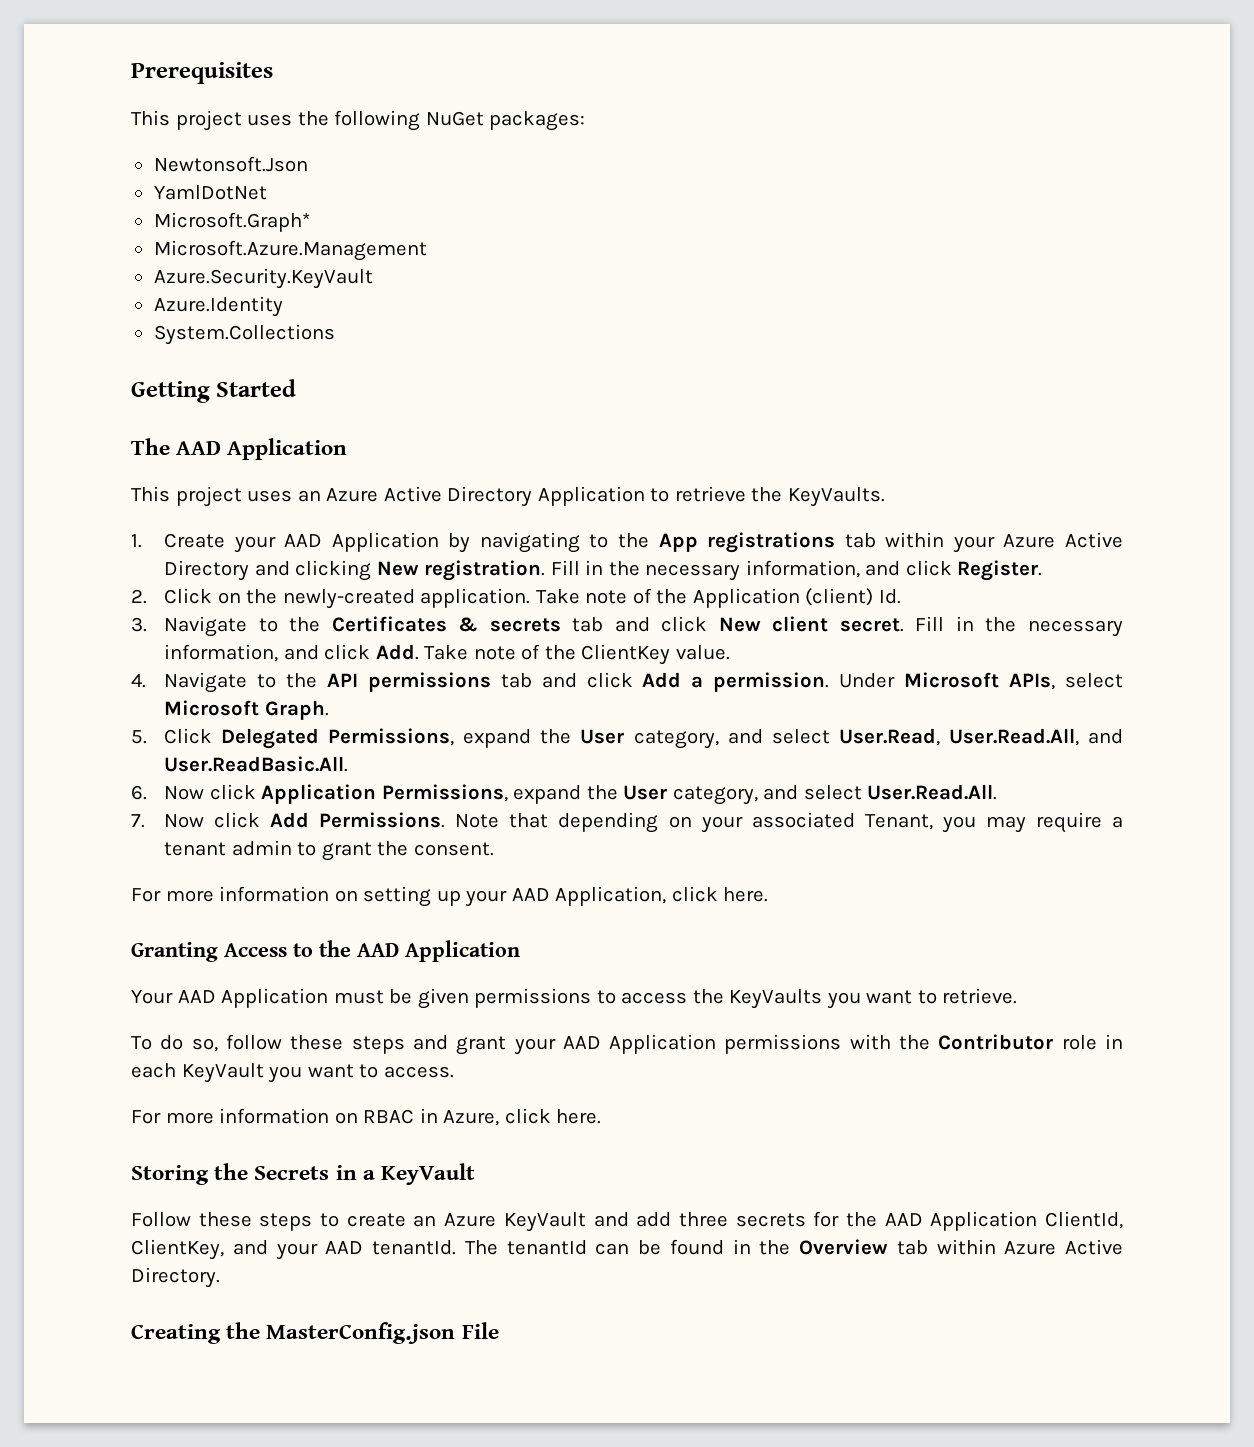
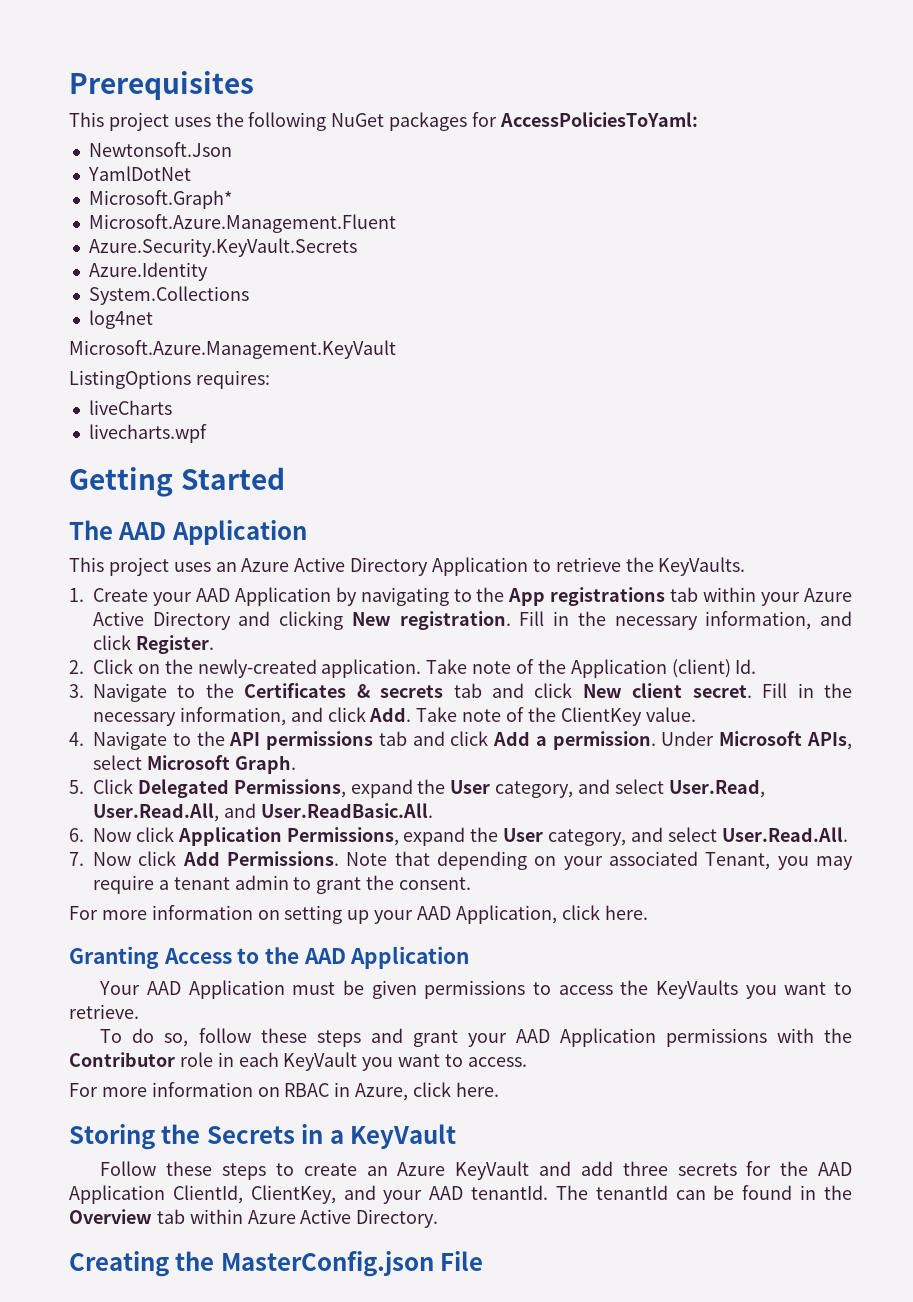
[489,111,586,131] packages: -> [389,112,698,131] packages for AccessPoliciesToYaml:
[153,240,427,261] [153,268,373,289] Microsoft.Azure.Management // Azure.Security.KeyVault -> [88,214,396,233] [88,238,357,257] Microsoft.Azure.Management.Fluent // Azure.Security.KeyVault.Secrets
(335, 334) none -> [88,310,153,329] [69,340,396,359] [69,370,270,389] [88,400,172,415] [88,424,207,443] // log4net // Microsoft.Azure.Management.KeyVault // ListingOptions requires: // liveCharts // livecharts.wpf

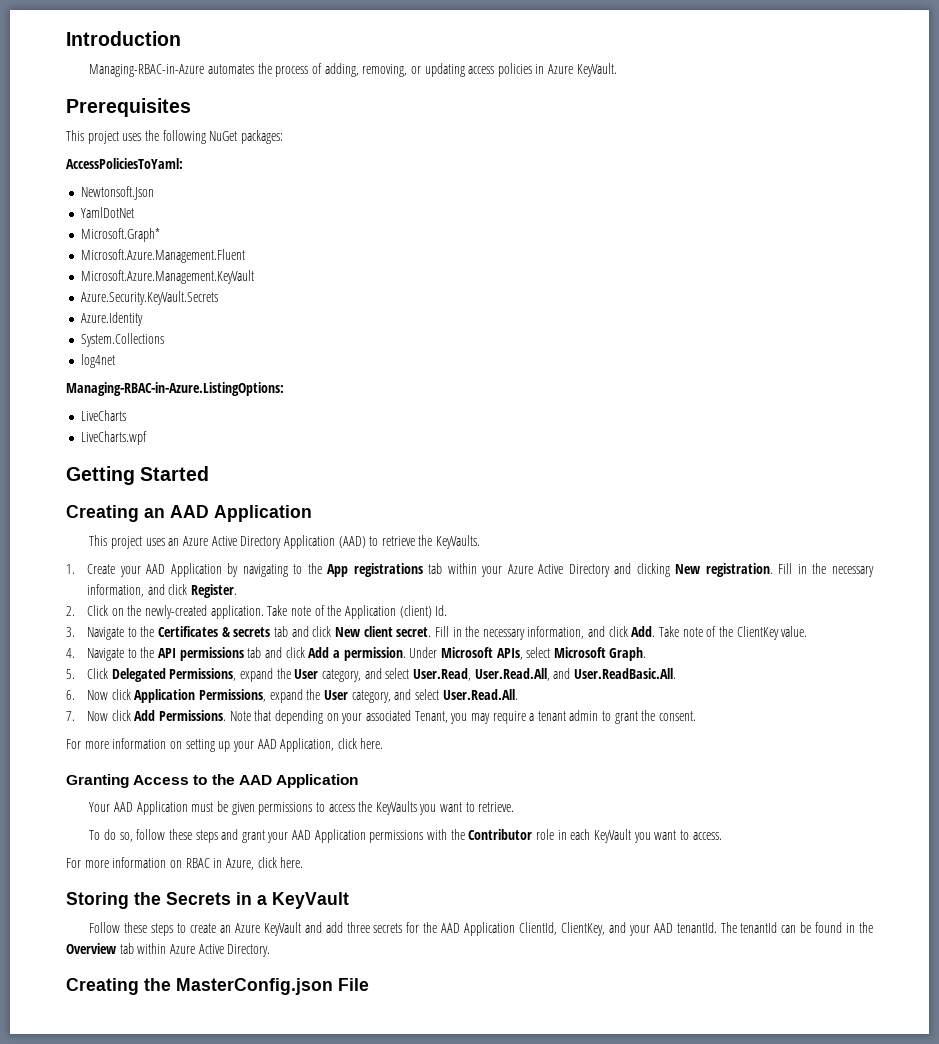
(69, 85) none -> [66,31,181,46] [89,63,617,77] Introduction // Managing-RBAC-in-Azure automates the process of adding, removing, or updating access policies in Azure KeyVault. //
[389,112,498,131] packages for -> [240,130,283,144] packages: //
(396, 223) none -> [80,270,254,284] // Microsoft.Azure.Management.KeyVault
[69,340,396,359] [69,370,270,389] [88,400,172,415] [88,424,207,443] Microsoft.Azure.Management.KeyVault // ListingOptions requires: // liveCharts // livecharts.wpf -> [66,382,284,396] [80,410,126,421] [80,431,147,445] Managing-RBAC-in-Azure.ListingOptions: // LiveCharts // LiveCharts.wpf
[69,520,113,540] The -> [66,505,165,522] Creating an
(529, 566) none -> [338,536,366,548] (AAD)

